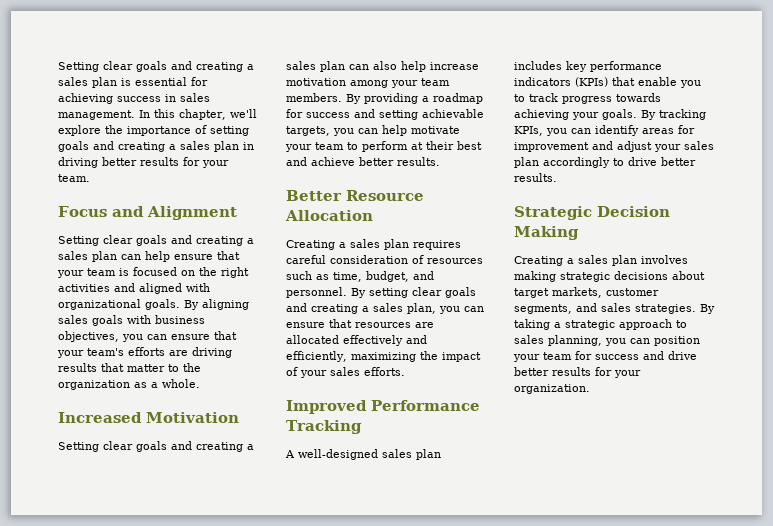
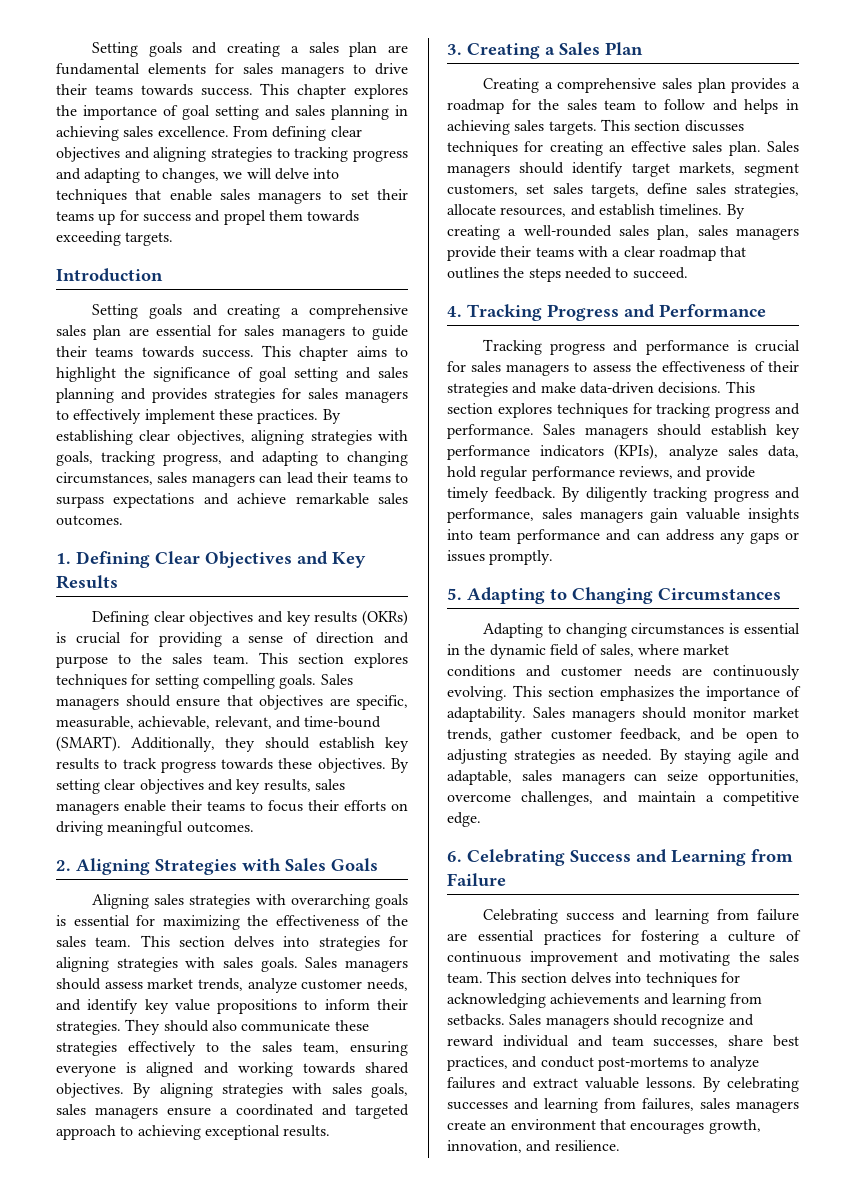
[58,61,254,72] [58,77,208,88] [58,93,210,104] [58,109,257,120] [58,125,249,136] [58,141,254,152] [58,157,229,168] [58,174,90,182] [58,206,237,220] [58,235,254,246] [58,251,240,262] [57,267,249,278] [58,283,210,294] [58,299,249,310] [58,315,205,326] [58,331,237,342] [57,347,232,358] [58,363,201,372] [58,379,200,390] [58,412,239,423] [58,441,254,452] [286,61,479,72] [286,78,450,88] [286,93,483,104] [286,109,484,120] [286,125,460,136] [285,141,482,152] [286,157,440,166] [286,190,424,201] [285,210,373,221] [286,239,461,250] [286,255,483,264] [286,271,434,282] [286,287,476,298] [286,303,484,314] [286,319,434,328] [286,335,427,346] [286,351,481,362] [286,367,405,378] [286,400,480,414] [286,420,362,434] [285,449,441,460] [514,61,662,72] [514,77,701,88] [514,93,661,104] [514,109,706,120] [514,125,695,136] [514,141,714,152] [514,157,696,168] [514,173,557,182] [514,206,670,220] [514,226,579,240] [514,255,688,266] [514,271,705,282] [514,287,659,298] [514,303,715,314] [514,319,687,330] [514,335,700,346] [513,351,697,362] [514,367,641,378] [514,384,590,394] Setting clear goals and creating a sales plan is essential for achieving success in sales management. In this chapter, we'll explore the importance of setting goals and creating a sales plan in driving better results for your team. // Focus and Alignment // Setting clear goals and creating a sales plan can help ensure that your team is focused on the right activities and aligned with organizational goals. By aligning sales goals with business objectives, you can ensure that your team's efforts are driving results that matter to the organization as a whole. // Increased Motivation // Setting clear goals and creating a sales plan can also help increase motivation among your team members. By providing a roadmap for success and setting achievable targets, you can help motivate your team to perform at their best and achieve better results. // Better Resource Allocation // Creating a sales plan requires careful consideration of resources such as time, budget, and personnel. By setting clear goals and creating a sales plan, you can ensure that resources are allocated effectively and efficiently, maximizing the impact of your sales efforts. // Improved Performance Tracking // A well-designed sales plan includes key performance indicators (KPIs) that enable you to track progress towards achieving your goals. By tracking KPIs, you can identify areas for improvement and adjust your sales plan accordingly to drive better results. // Strategic Decision Making // Creating a sales plan involves making strategic decisions about target markets, customer segments, and sales strategies. By taking a strategic approach to sales planning, you can position your team for success and drive better results for your organization. -> [92,42,408,57] [56,63,408,78] [56,83,408,99] [56,105,408,120] [56,125,362,141] [56,147,408,162] [56,168,340,183] [56,189,408,204] [56,210,360,225] [56,231,174,246] [56,268,163,282] [92,304,408,319] [56,325,408,340] [56,345,408,361] [56,367,408,382] [56,388,408,403] [56,409,341,424] [56,430,409,445] [56,451,408,466] [56,472,408,487] [56,493,409,508] [56,515,123,526] [56,551,366,568] [56,575,118,589] [92,610,408,626] [56,632,409,647] [56,652,408,668] [56,674,353,689] [56,695,408,710] [56,716,382,729] [56,736,409,752] [56,758,409,773] [56,779,345,794] [56,800,408,815] [56,821,254,836] [56,858,378,875] [92,894,409,909] [56,915,408,930] [56,935,408,951] [56,957,409,972] [56,978,408,993] [56,999,408,1014] [56,1019,369,1035] [56,1041,408,1056] [56,1062,409,1077] [56,1083,408,1098] [56,1104,409,1119] [56,1125,331,1140] [447,42,643,59] [483,78,800,93] [447,99,799,114] [447,119,744,135] [447,141,799,156] [447,162,799,177] [447,183,799,198] [447,204,745,219] [447,225,799,240] [447,246,747,261] [447,267,688,282] [447,304,766,321] [483,339,800,355] [447,361,799,376] [447,381,755,397] [447,403,800,418] [447,424,800,439] [447,444,799,460] [447,466,755,481] [447,487,800,502] [447,508,799,523] [447,529,799,544] [447,550,554,565] [447,587,781,604] [483,623,800,638] [447,644,730,659] [447,665,800,680] [447,685,801,701] [447,707,799,722] [447,728,799,743] [447,749,800,764] [447,770,799,785] [447,791,799,806] [447,812,481,827] [447,849,793,866] [447,873,506,887] [483,909,799,924] [447,930,801,945] [447,951,799,966] [447,971,740,987] [447,993,763,1008] [447,1014,754,1029] [447,1035,799,1048] [447,1056,759,1071] [447,1077,799,1092] [447,1098,799,1113] [447,1119,761,1134] [447,1140,620,1153] Setting goals and creating a sales plan are fundamental elements for sales managers to drive their teams towards success. This chapter explores the importance of goal setting and sales planning in achieving sales excellence. From defining clear objectives and aligning strategies to tracking progress and adapting to changes, we will delve into techniques that enable sales managers to set their teams up for success and propel them towards exceeding targets. // Introduction // Setting goals and creating a comprehensive sales plan are essential for sales managers to guide their teams towards success. This chapter aims to highlight the significance of goal setting and sales planning and provides strategies for sales managers to effectively implement these practices. By establishing clear objectives, aligning strategies with goals, tracking progress, and adapting to changing circumstances, sales managers can lead their teams to surpass expectations and achieve remarkable sales outcomes. // 1. Defining Clear Objectives and Key Results // Defining clear objectives and key results (OKRs) is crucial for providing a sense of direction and purpose to the sales team. This section explores techniques for setting compelling goals. Sales managers should ensure that objectives are specific, measurable, achievable, relevant, and time-bound (SMART). Additionally, they should establish key results to track progress towards these objectives. By setting clear objectives and key results, sales managers enable their teams to focus their efforts on driving meaningful outcomes. // 2. Aligning Strategies with Sales Goals // Aligning sales strategies with overarching goals is essential for maximizing the effectiveness of the sales team. This section delves into strategies for aligning strategies with sales goals. Sales managers should assess market trends, analyze customer needs, and identify key value propositions to inform their strategies. They should also communicate these strategies effectively to the sales team, ensuring everyone is aligned and working towards shared objectives. By aligning strategies with sales goals, sales managers ensure a coordinated and targeted approach to achieving exceptional results. // 3. Creating a Sales Plan // Creating a comprehensive sales plan provides a roadmap for the sales team to follow and helps in achieving sales targets. This section discusses techniques for creating an effective sales plan. Sales managers should identify target markets, segment customers, set sales targets, define sales strategies, allocate resources, and establish timelines. By creating a well-rounded sales plan, sales managers provide their teams with a clear roadmap that outlines the steps needed to succeed. // 4. Tracking Progress and Performance // Tracking progress and performance is crucial for sales managers to assess the effectiveness of their strategies and make data-driven decisions. This section explores techniques for tracking progress and performance. Sales managers should establish key performance indicators (KPIs), analyze sales data, hold regular performance reviews, and provide timely feedback. By diligently tracking progress and performance, sales managers gain valuable insights into team performance and can address any gaps or issues promptly. // 5. Adapting to Changing Circumstances // Adapting to changing circumstances is essential in the dynamic field of sales, where market conditions and customer needs are continuously evolving. This section emphasizes the importance of adaptability. Sales managers should monitor market trends, gather customer feedback, and be open to adjusting strategies as needed. By staying agile and adaptable, sales managers can seize opportunities, overcome challenges, and maintain a competitive edge. // 6. Celebrating Success and Learning from Failure // Celebrating success and learning from failure are essential practices for fostering a culture of continuous improvement and motivating the sales team. This section delves into techniques for acknowledging achievements and learning from setbacks. Sales managers should recognize and reward individual and team successes, share best practices, and conduct post-mortems to analyze failures and extract valuable lessons. By celebrating successes and learning from failures, sales managers create an environment that encourages growth, innovation, and resilience.

